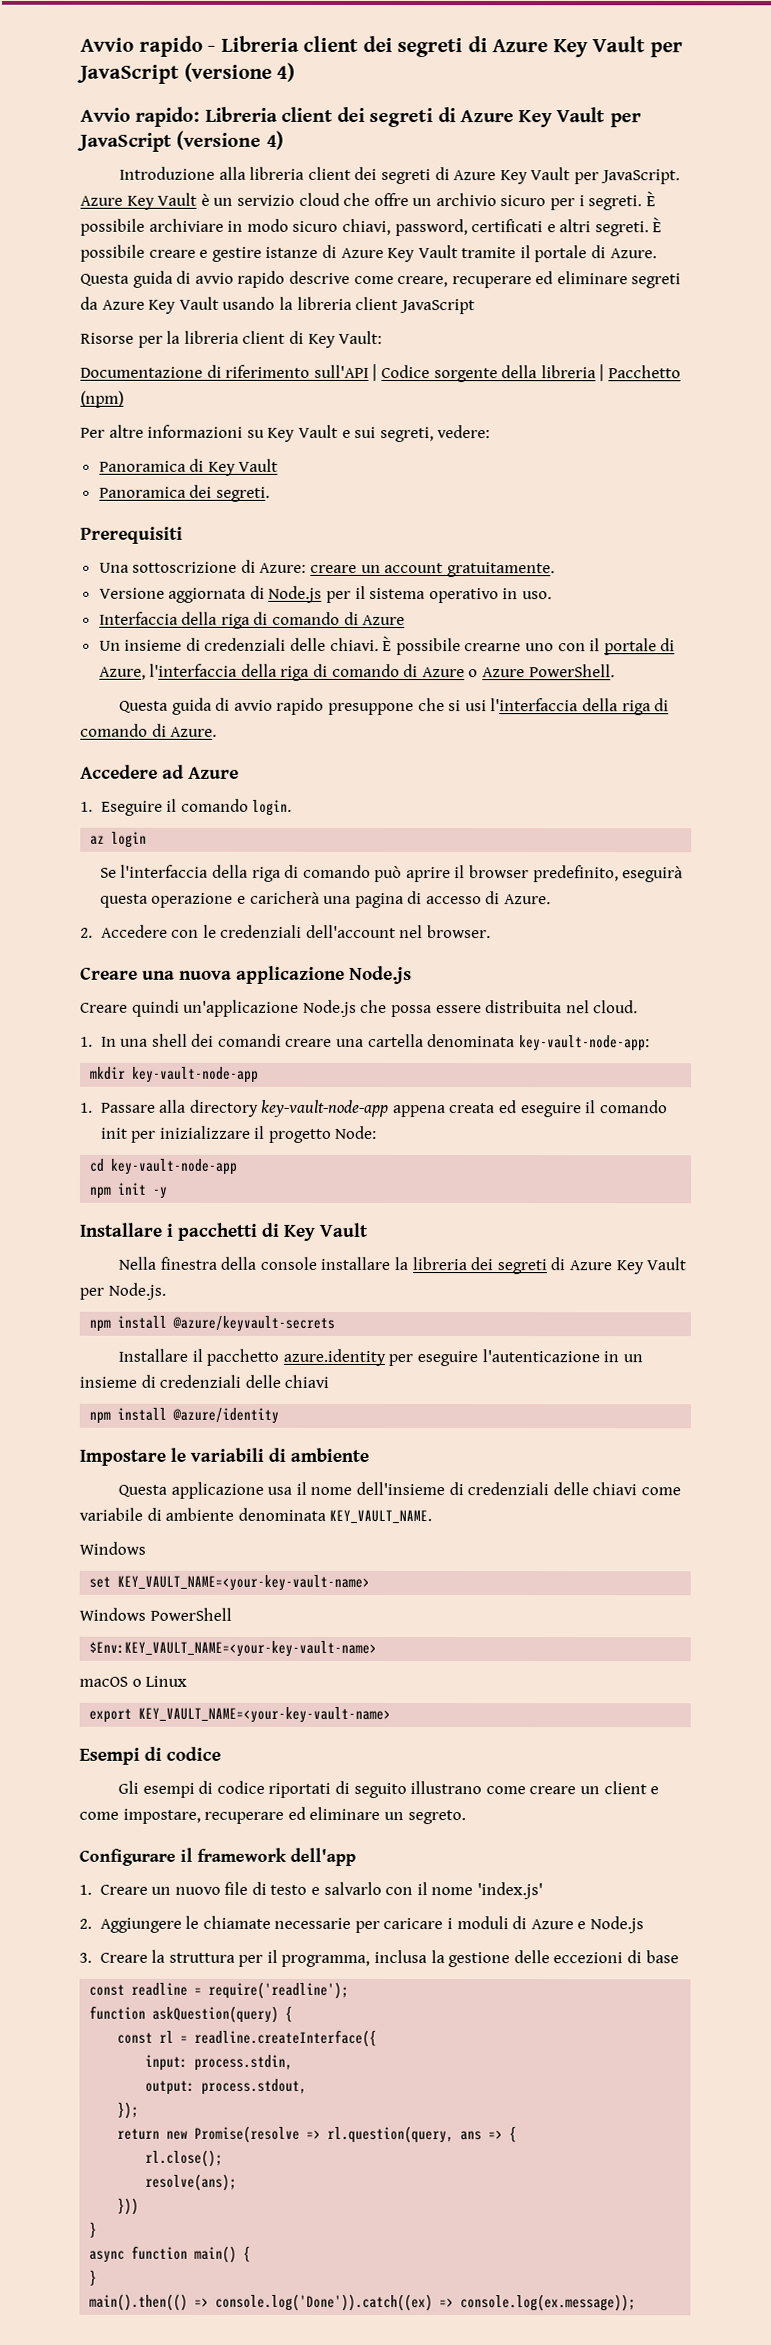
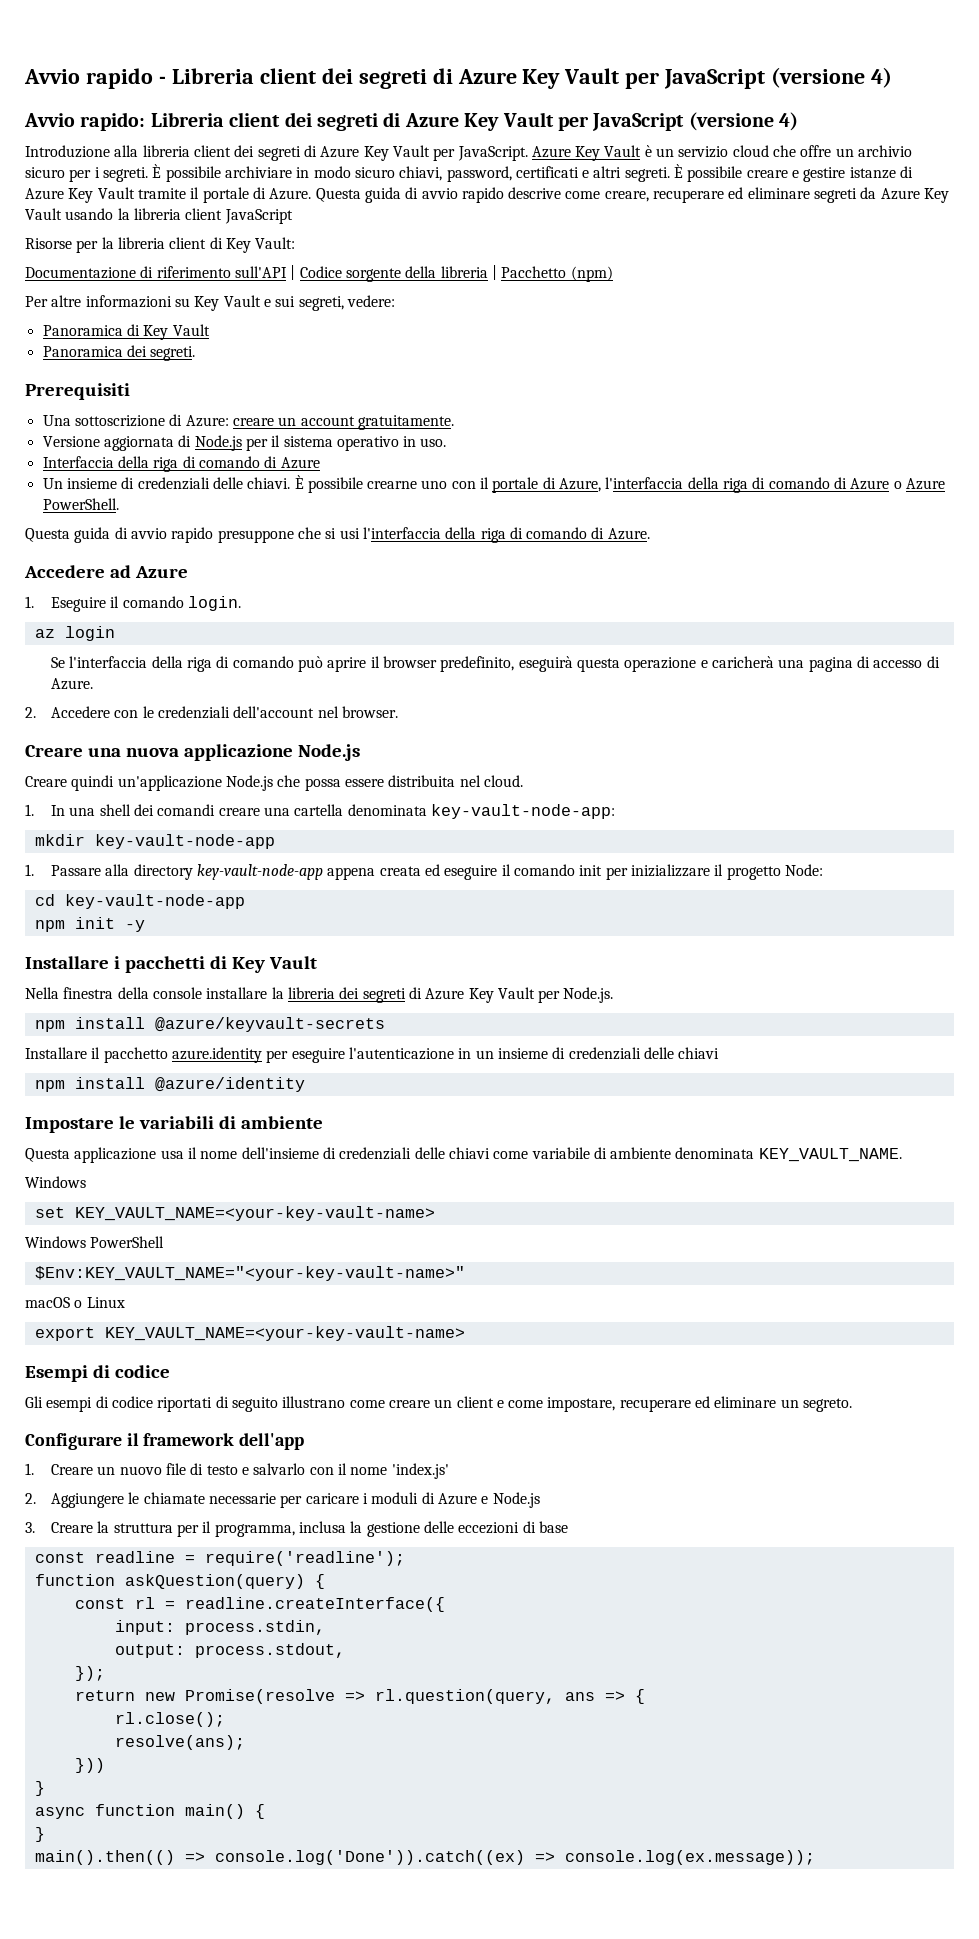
[89,1640,378,1657] $Env:KEY_VAULT_NAME=<your-key-vault-name> -> [34,1266,465,1281] $Env:KEY_VAULT_NAME="<your-key-vault-name>"

